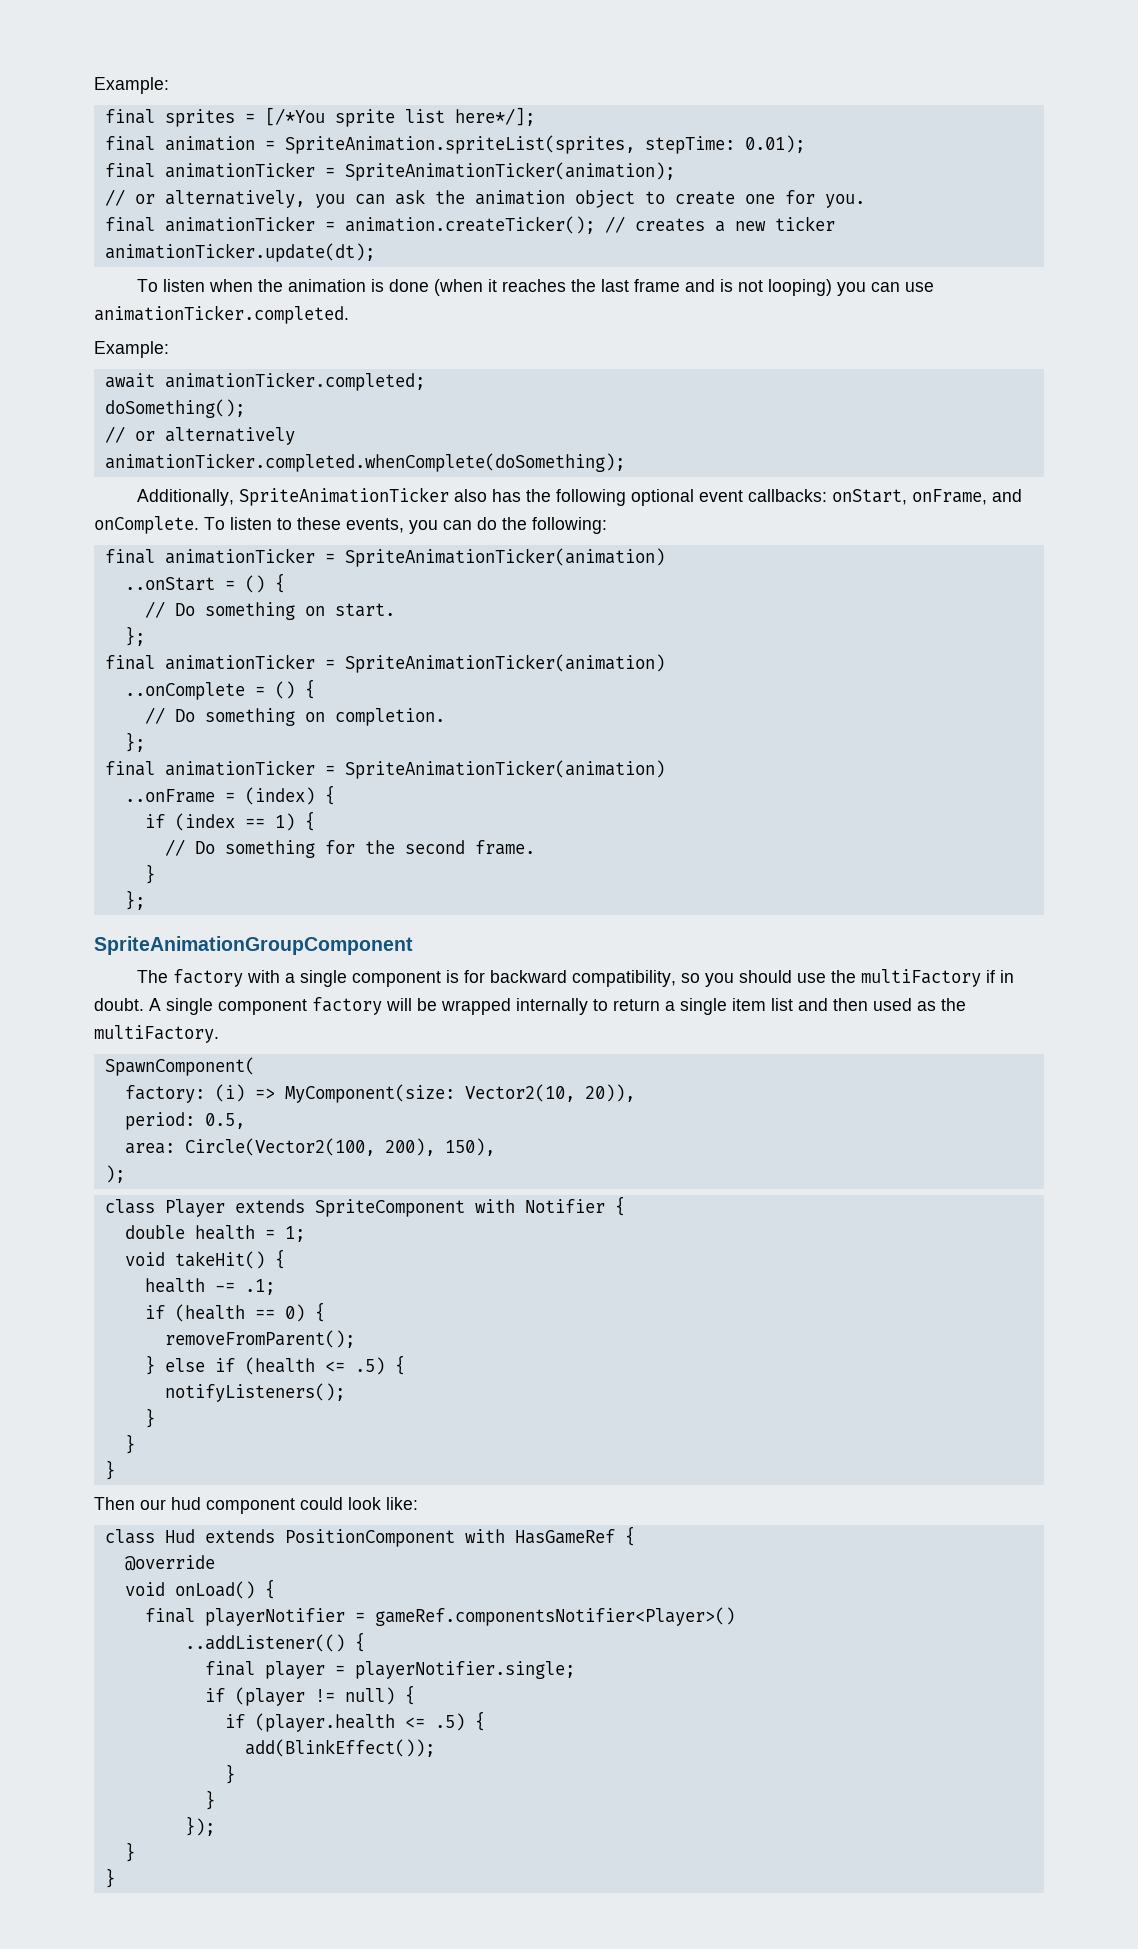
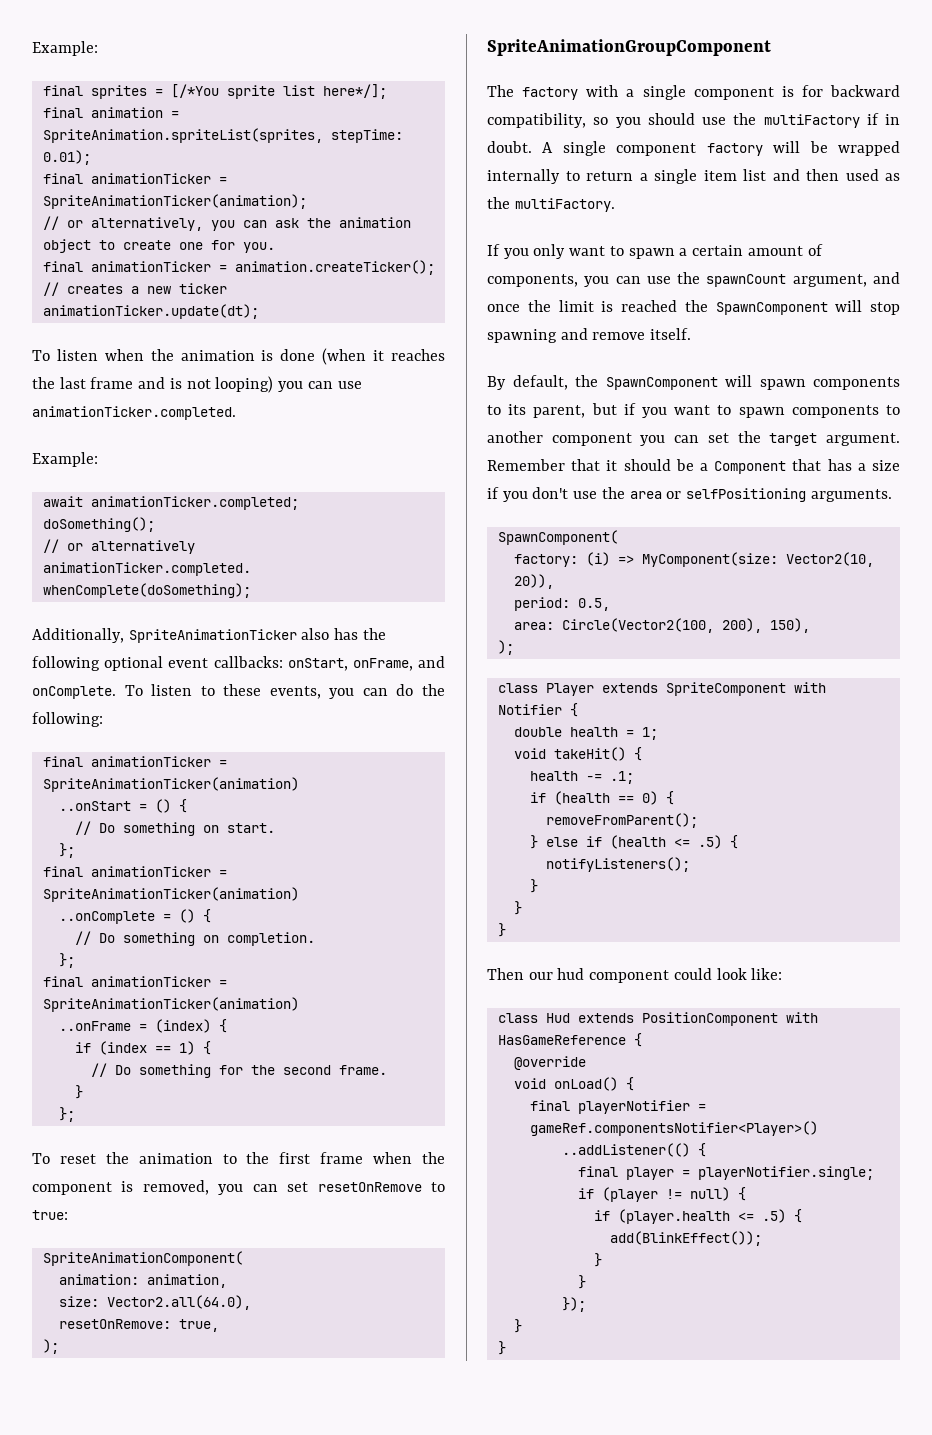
(145, 900) none -> [32,1152,446,1164] [32,1180,446,1195] [32,1210,68,1220] [42,1251,243,1266] [58,1274,227,1288] [58,1295,251,1310] [58,1319,219,1332] [42,1339,59,1354] // To reset the animation to the first frame when the component is removed, you can set resetOnRemove to true: // SpriteAnimationComponent( // animation: animation, // size: Vector2.all(64.0), // resetOnRemove: true, // );
(219, 1034) none -> [487,244,823,259] [487,272,900,287] [487,300,900,315] [487,328,692,343] [487,375,900,390] [487,403,900,418] [487,431,900,446] [487,459,900,474] [487,487,892,502] // If you only want to spawn a certain amount of components, you can use the spawnCount argument, and once the limit is reached the SpawnComponent will stop spawning and remove itself. // By default, the SpawnComponent will spawn components to its parent, but if you want to spawn components to another component you can set the target argument. Remember that it should be a Component that has a size if you don't use the area or selfPositioning arguments.
[514,1529,615,1544] HasGameRef -> [497,1035,626,1045] HasGameReference

